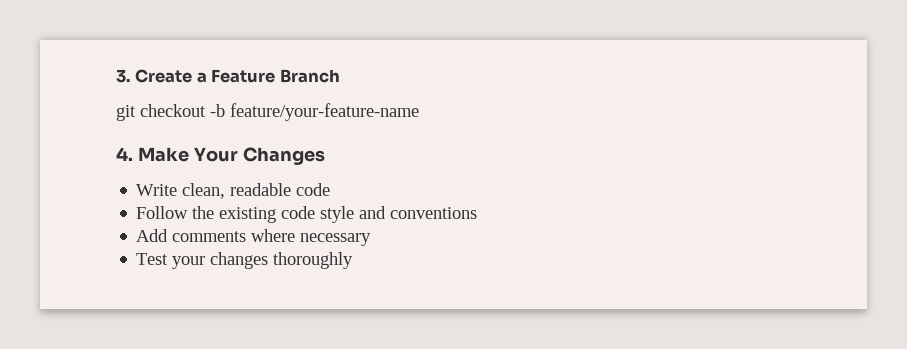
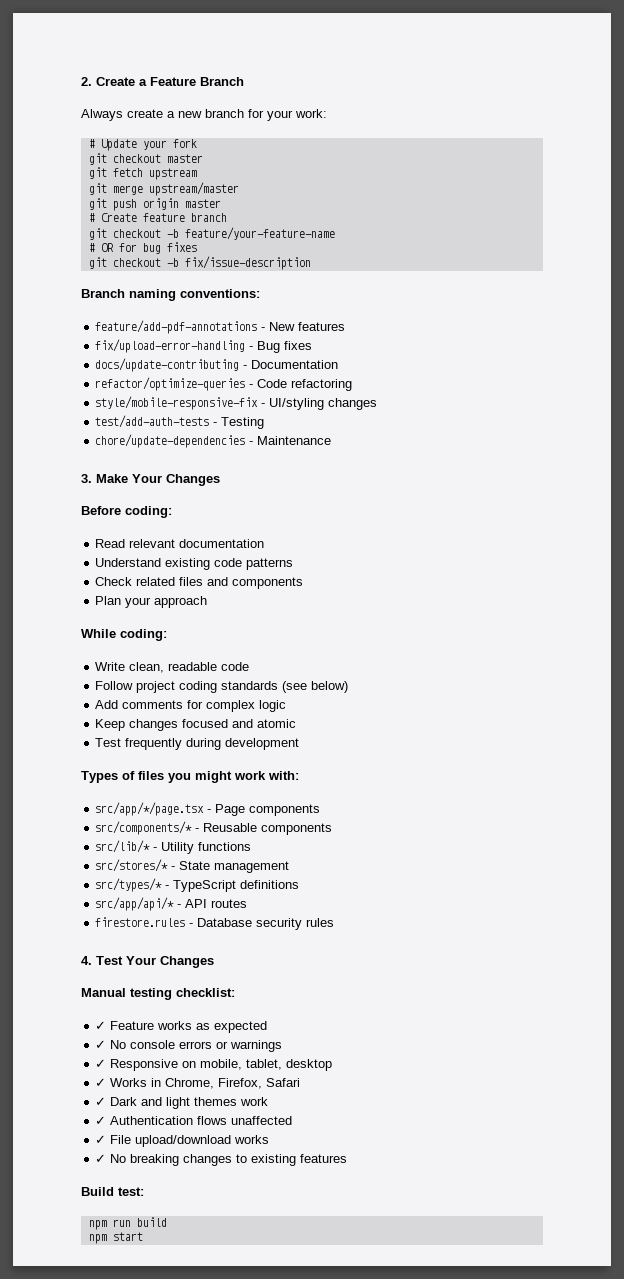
[116,69,131,83] 3. -> [81,77,92,86] 2.
[116,103,419,121] [116,147,325,165] git checkout -b feature/your-feature-name // 4. Make Your Changes -> [81,109,327,121] [88,139,197,151] [88,153,203,165] [88,167,197,180] [88,182,239,196] [88,198,221,211] [88,213,227,222] [88,227,335,240] [88,242,197,254] [88,256,311,270] [81,289,260,301] [95,320,346,334] [95,339,313,353] [95,358,339,372] [95,377,353,391] [95,396,378,410] [95,415,265,429] [95,434,332,448] [81,474,220,486] [81,506,172,518] [95,539,265,548] [95,558,294,570] [95,577,304,589] [95,596,208,608] [81,629,167,641] Always create a new branch for your work: // # Update your fork // git checkout master // git fetch upstream // git merge upstream/master // git push origin master // # Create feature branch // git checkout -b feature/your-feature-name // # OR for bug fixes // git checkout -b fix/issue-description // Branch naming conventions: // feature/add-pdf-annotations - New features // fix/upload-error-handling - Bug fixes // docs/update-contributing - Documentation // refactor/optimize-queries - Code refactoring // style/mobile-responsive-fix - UI/styling changes // test/add-auth-tests - Testing // chore/update-dependencies - Maintenance // 3. Make Your Changes // Before coding: // Read relevant documentation // Understand existing code patterns // Check related files and components // Plan your approach // While coding:
[192,206,478,223] [136,229,372,246] [136,252,354,269] the existing code style and conventions // Add comments where necessary // Test your changes thoroughly -> [136,681,349,693] [95,700,287,712] [95,719,297,731] [95,738,300,750] [81,771,299,783] [95,802,321,816] [95,821,333,835] [95,840,252,854] [95,859,290,873] [95,878,300,892] [95,897,248,911] [95,917,335,930] [81,956,214,968] [81,988,235,1000] [95,1021,268,1033] [95,1040,283,1052] [95,1059,333,1071] [95,1078,301,1089] [95,1097,269,1109] [95,1116,293,1125] [95,1135,270,1147] [95,1154,348,1166] [81,1187,144,1196] [88,1217,167,1230] [88,1232,143,1244] project coding standards (see below) // Add comments for complex logic // Keep changes focused and atomic // Test frequently during development // Types of files you might work with: // src/app/*/page.tsx - Page components // src/components/* - Reusable components // src/lib/* - Utility functions // src/stores/* - State management // src/types/* - TypeScript definitions // src/app/api/* - API routes // firestore.rules - Database security rules // 4. Test Your Changes // Manual testing checklist: // ✓ Feature works as expected // ✓ No console errors or warnings // ✓ Responsive on mobile, tablet, desktop // ✓ Works in Chrome, Firefox, Safari // ✓ Dark and light themes work // ✓ Authentication flows unaffected // ✓ File upload/download works // ✓ No breaking changes to existing features // Build test: // npm run build // npm start

